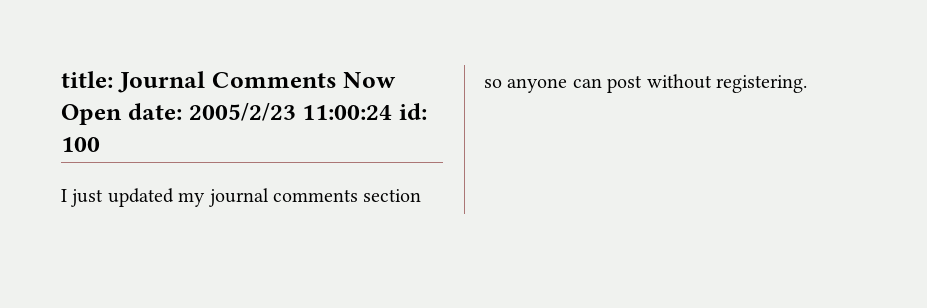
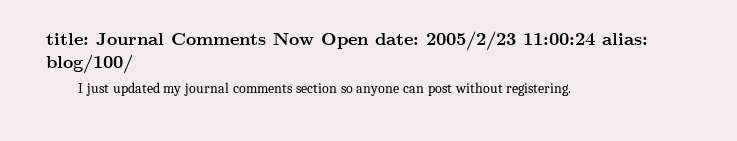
[399,103,427,120] [61,137,100,152] id: 100 -> [602,33,648,45] [46,54,133,74] alias: blog/100/

